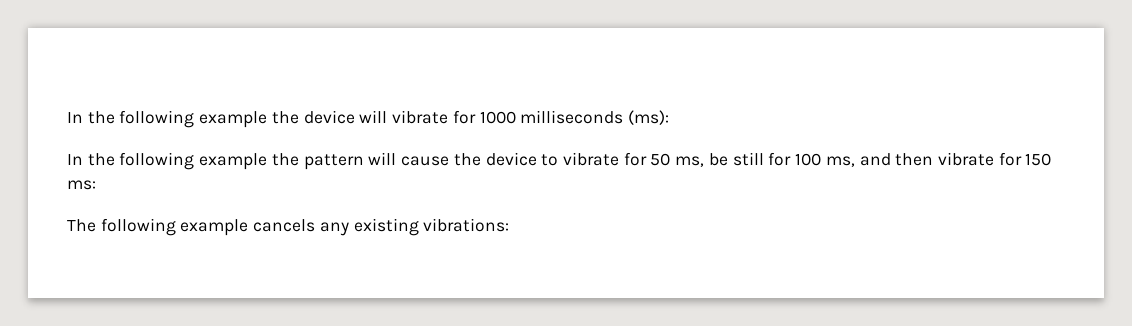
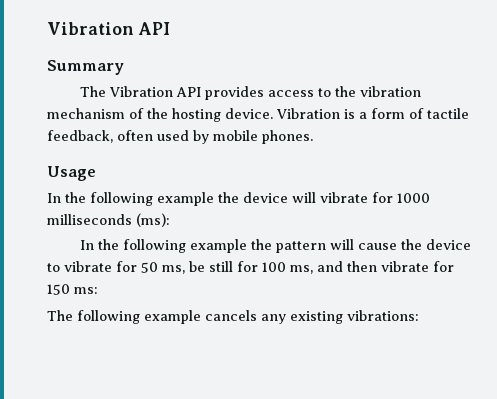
(67, 117) none -> [47,22,170,35] [47,60,124,75] [79,86,421,100] [47,108,469,122] [47,130,313,144] [47,166,96,181] Vibration API // Summary // The Vibration API provides access to the vibration mechanism of the hosting device. Vibration is a form of tactile feedback, often used by mobile phones. // Usage //

